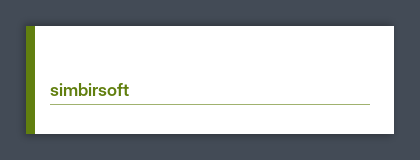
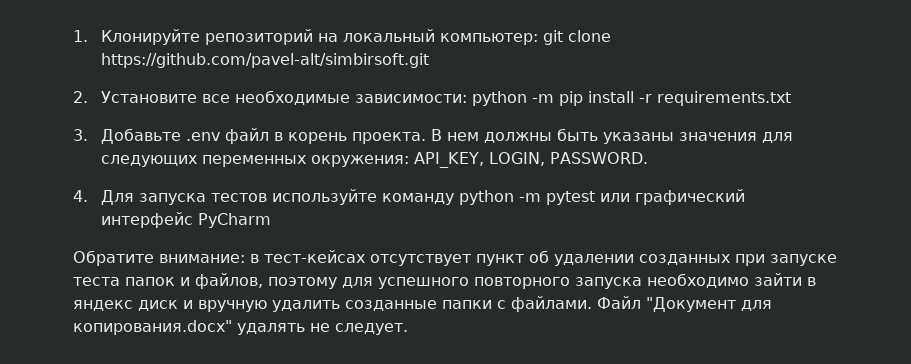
[50,83,129,96] simbirsoft -> [73,29,611,45] [100,53,429,68] [73,90,791,106] [73,128,793,144] [100,152,648,168] [73,189,745,205] [100,212,271,228] [73,250,837,266] [73,273,816,289] [73,296,772,312] [73,320,408,335] 1. Клонируйте репозиторий на локальный компьютер: git clone https://github.com/pavel-alt/simbirsoft.git // 2. Установите все необходимые зависимости: python -m pip install -r requirements.txt // 3. Добавьте .env файл в корень проекта. В нем должны быть указаны значения для следующих переменных окружения: API_KEY, LOGIN, PASSWORD. // 4. Для запуска тестов используйте команду python -m pytest или графический интерфейс PyCharm // Обратите внимание: в тест-кейсах отсутствует пункт об удалении созданных при запуске теста папок и файлов, поэтому для успешного повторного запуска необходимо зайти в яндекс диск и вручную удалить созданные папки с файлами. Файл "Документ для копирования.docx" удалять не следует.

